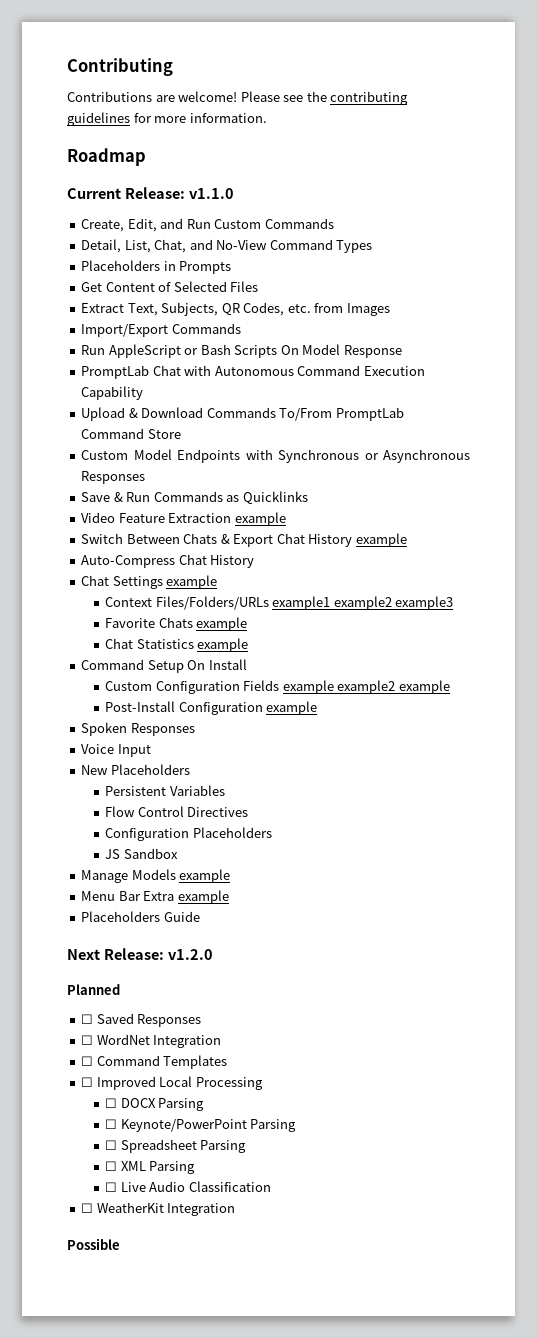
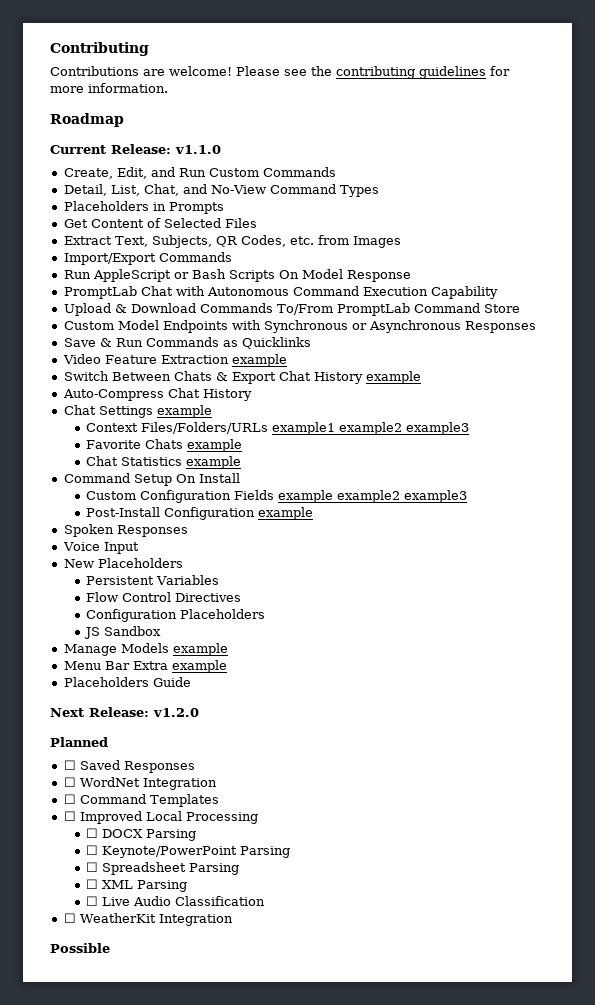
[398,680,450,694] example -> [403,490,467,503] example3

